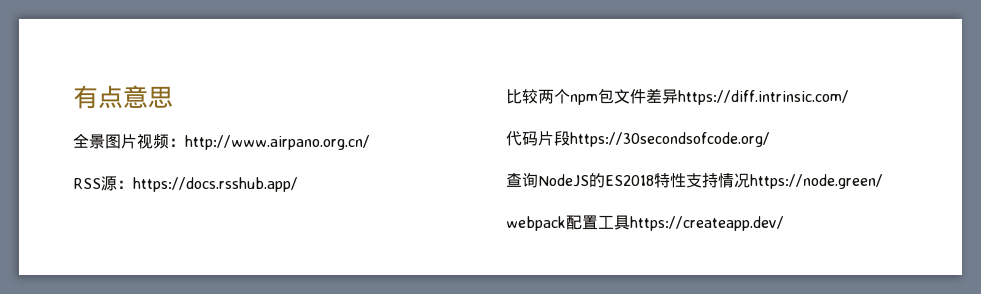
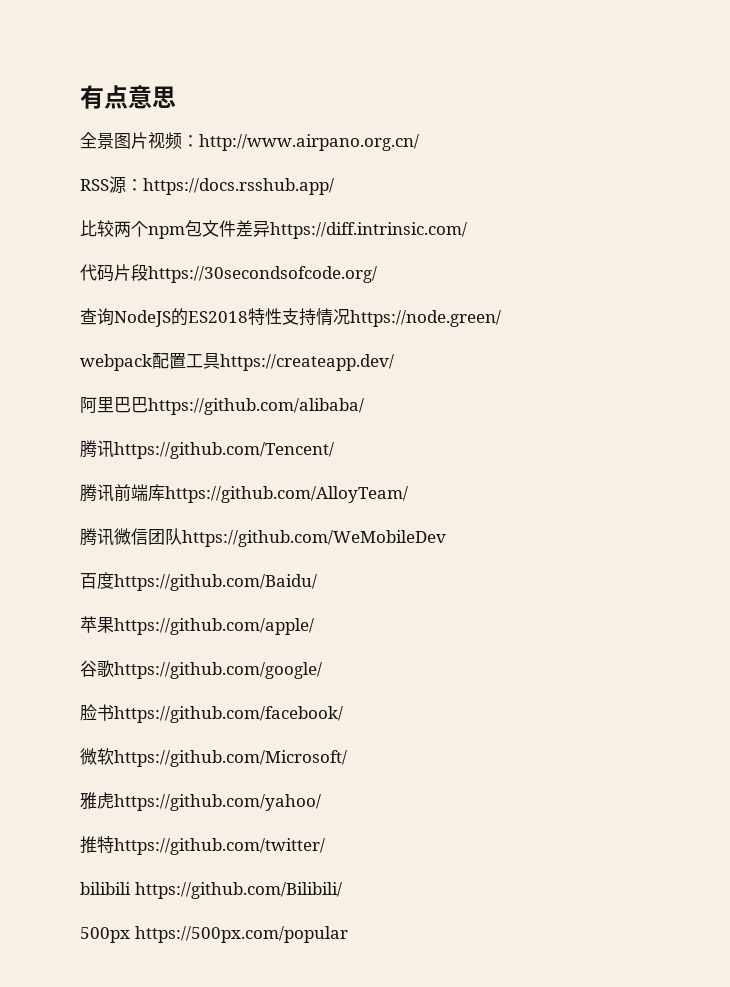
(784, 223) none -> [80,396,364,415] [80,440,334,459] [80,484,408,503] [80,528,446,547] [80,572,317,591] [80,616,314,635] [80,660,322,679] [80,704,343,723] [80,748,347,767] [80,792,321,811] [80,836,325,855] [80,882,342,899] [80,926,348,943] // 阿里巴巴https://github.com/alibaba/ // 腾讯https://github.com/Tencent/ // 腾讯前端库https://github.com/AlloyTeam/ // 腾讯微信团队https://github.com/WeMobileDev // 百度https://github.com/Baidu/ // 苹果https://github.com/apple/ // 谷歌https://github.com/google/ // 脸书https://github.com/facebook/ // 微软https://github.com/Microsoft/ // 雅虎https://github.com/yahoo/ // 推特https://github.com/twitter/ // bilibili https://github.com/Bilibili/ // 500px https://500px.com/popular

